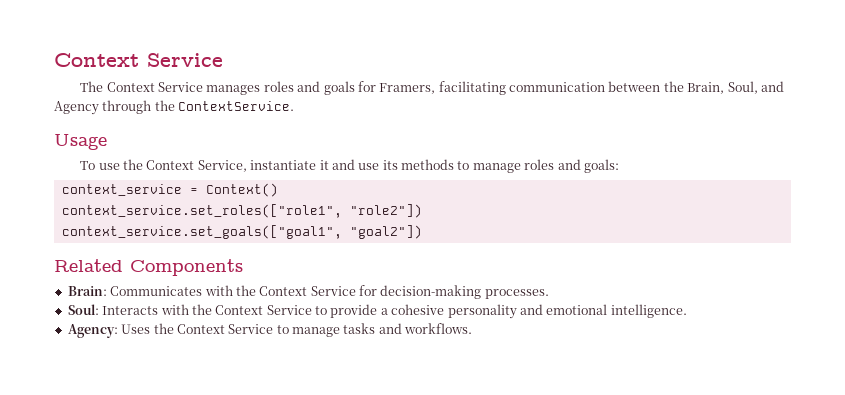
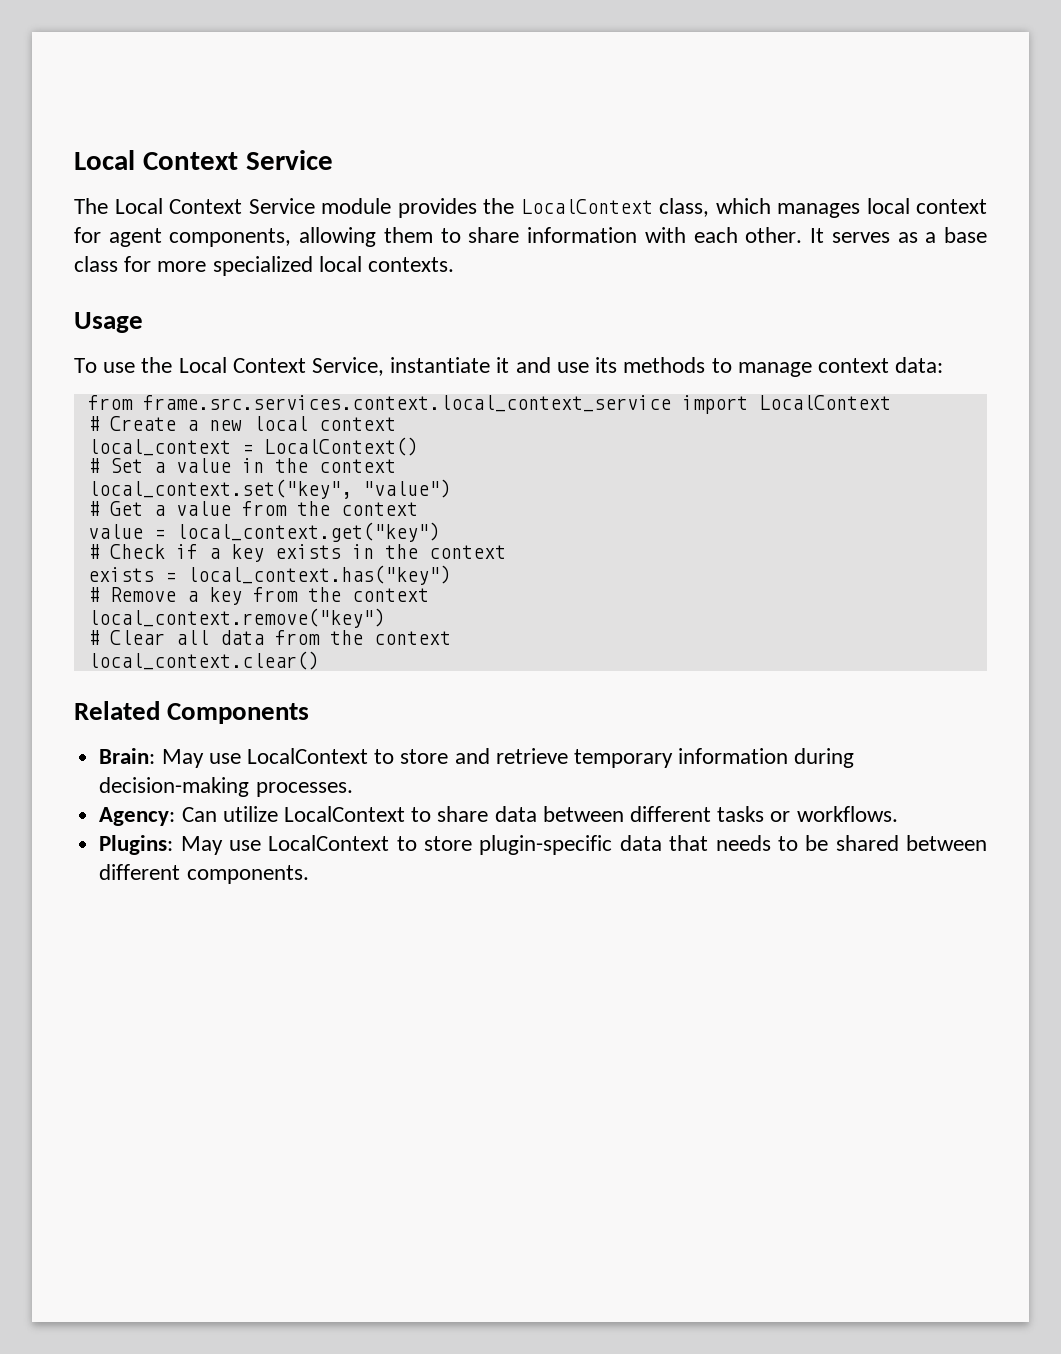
(54, 60) none -> [74,150,135,170] Local
[106,81,784,95] [54,100,295,115] Context Service manages roles and goals for Framers, facilitating communication between the Brain, Soul, and Agency through the ContextService. -> [114,198,987,218] [74,227,988,247] [74,256,455,276] Local Context Service module provides the LocalContext class, which manages local context for agent components, allowing them to share information with each other. It serves as a base class for more specialized local contexts.
(144, 164) none -> [178,357,227,373] Local
[524,159,619,173] [61,183,278,197] [61,204,422,218] [61,225,422,239] [54,259,243,276] [67,285,549,299] [67,304,687,319] [67,323,473,338] roles and goals: // context_service = Context() // context_service.set_roles(["role1", "role2"]) // context_service.set_goals(["goal1", "goal2"]) // Related Components // Brain: Communicates with the Context Service for decision-making processes. // Soul: Interacts with the Context Service to provide a cohesive personality and emotional intelligence. // Agency: Uses the Context Service to manage tasks and workflows. -> [817,357,944,373] [87,395,891,414] [87,416,396,431] [87,437,418,456] [87,458,396,473] [87,479,451,499] [87,501,418,516] [87,522,440,542] [87,544,506,562] [87,565,451,585] [87,587,429,605] [87,608,385,628] [87,630,451,645] [87,651,319,670] [74,701,310,724] [99,748,855,768] [99,777,353,797] [99,806,898,826] [99,835,987,855] [99,864,309,884] context data: // from frame.src.services.context.local_context_service import LocalContext // # Create a new local context // local_context = LocalContext() // # Set a value in the context // local_context.set("key", "value") // # Get a value from the context // value = local_context.get("key") // # Check if a key exists in the context // exists = local_context.has("key") // # Remove a key from the context // local_context.remove("key") // # Clear all data from the context // local_context.clear() // Related Components // Brain: May use LocalContext to store and retrieve temporary information during decision-making processes. // Agency: Can utilize LocalContext to share data between different tasks or workflows. // Plugins: May use LocalContext to store plugin-specific data that needs to be shared between different components.

